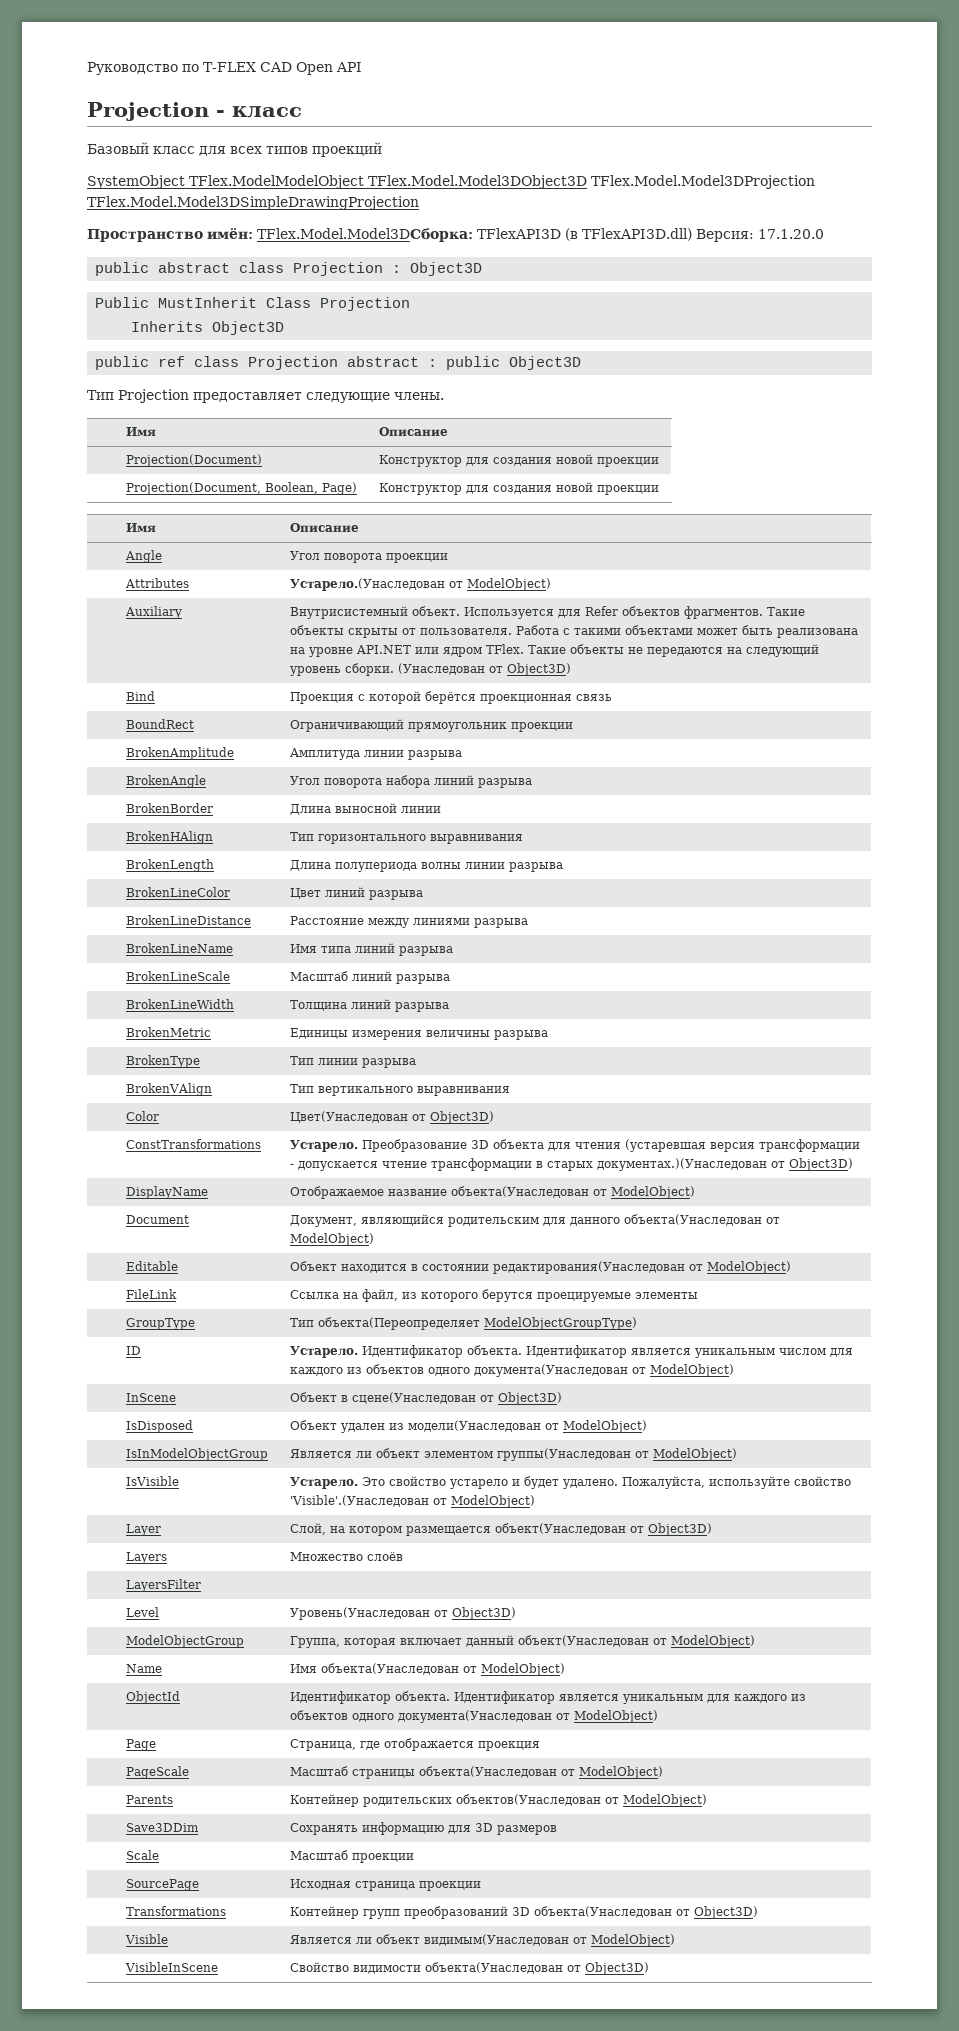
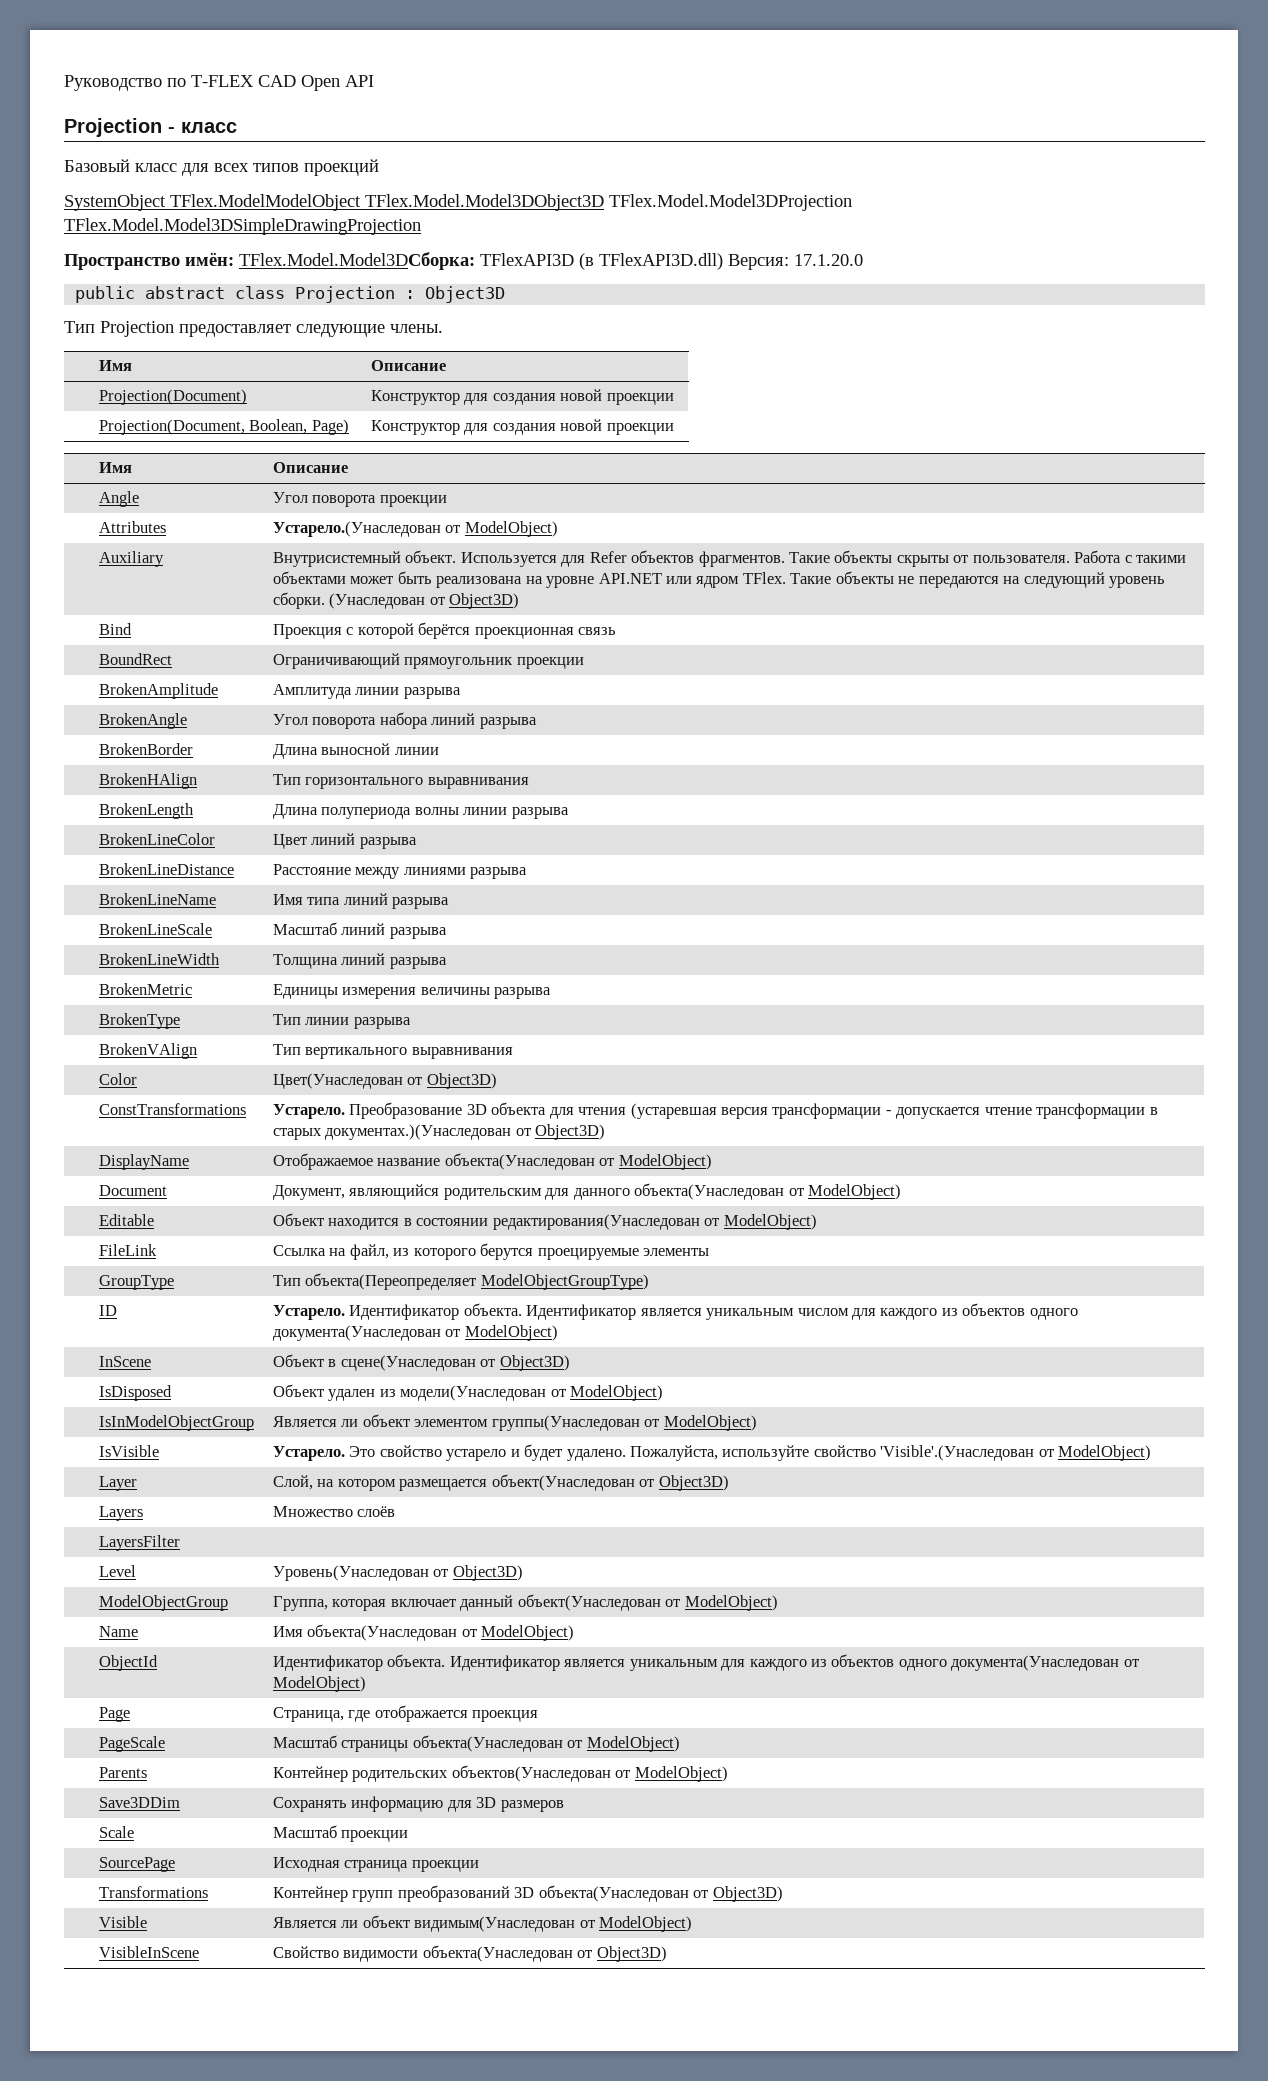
[95,297,411,311] [131,321,285,335] [95,356,582,370] // Public MustInherit Class Projection // Inherits Object3D // public ref class Projection abstract : public Object3D -> (506, 294) none

